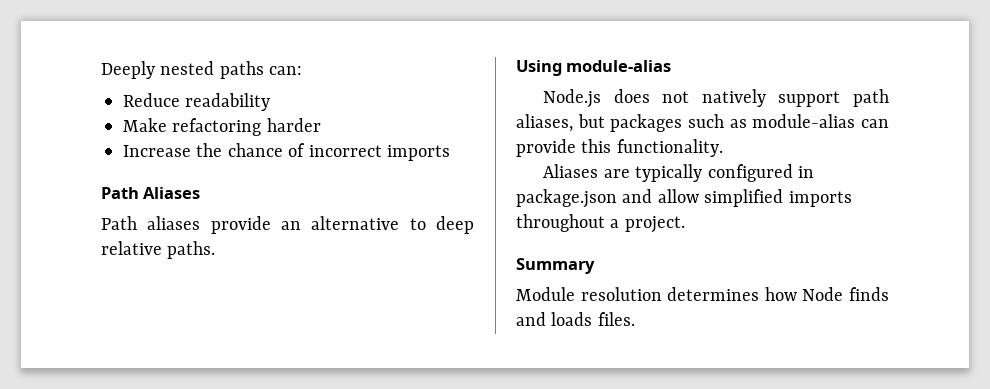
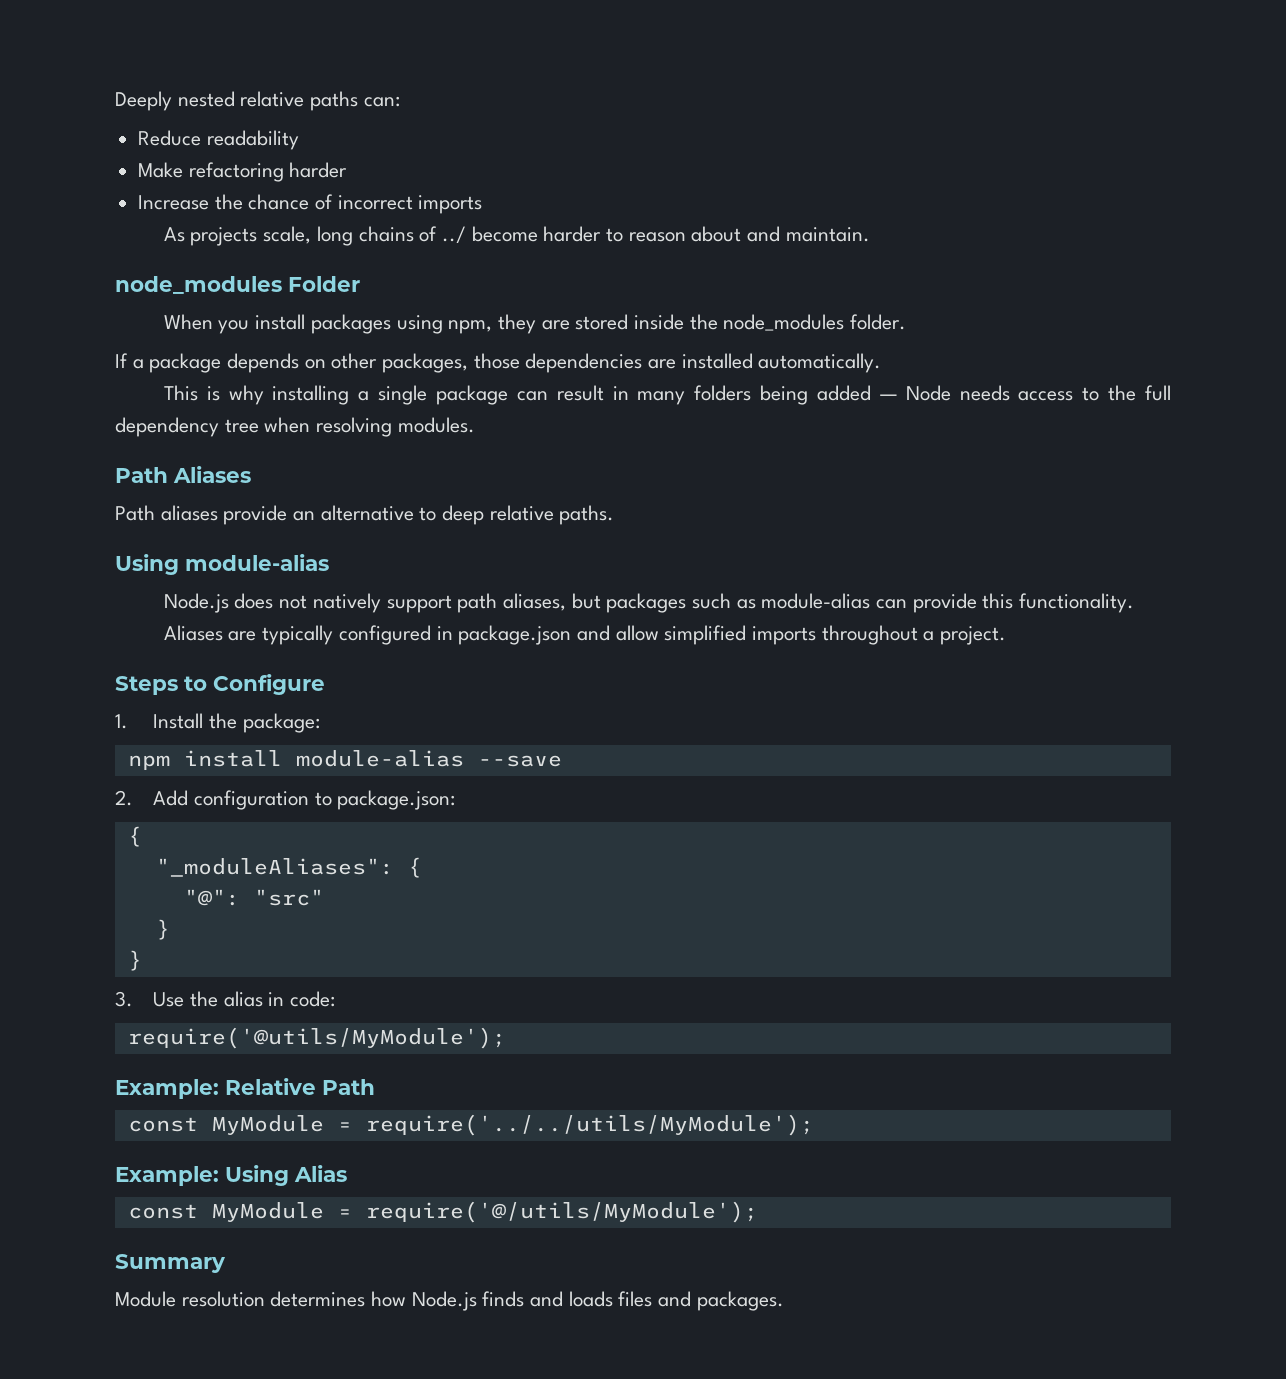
(215, 68) none -> [240,91,305,107] relative
(450, 153) none -> [163,226,870,246] [115,276,360,294] [163,314,906,334] [115,353,882,373] [163,385,1172,405] [115,417,475,437] // As projects scale, long chains of ../ become harder to reason about and maintain. // node_modules Folder // When you install packages using npm, they are stored inside the node_modules folder. // If a package depends on other packages, those dependencies are installed automatically. // This is why installing a single package can result in many folders being added — Node needs access to the full dependency tree when resolving modules.
(685, 224) none -> [115,674,325,695] [115,713,320,733] [127,750,562,770] [115,790,456,810] [127,826,142,847] [155,857,422,878] [183,889,324,906] [155,919,170,940] [127,950,142,971] [115,991,336,1007] [127,1027,506,1049] [115,1078,375,1099] [127,1114,814,1136] [115,1165,347,1186] [127,1201,758,1223] // Steps to Configure // 1. Install the package: // npm install module-alias --save // 2. Add configuration to package.json: // { // "_moduleAliases": { // "@": "src" // } // } // 3. Use the alias in code: // require('@utils/MyModule'); // Example: Relative Path // const MyModule = require('../../utils/MyModule'); // Example: Using Alias // const MyModule = require('@/utils/MyModule');
[802,287,844,301] Node -> [411,1291,477,1311] Node.js
[597,312,635,326] files. -> [618,1291,784,1311] files and packages.

